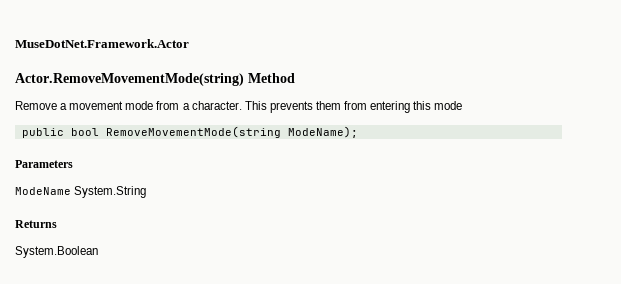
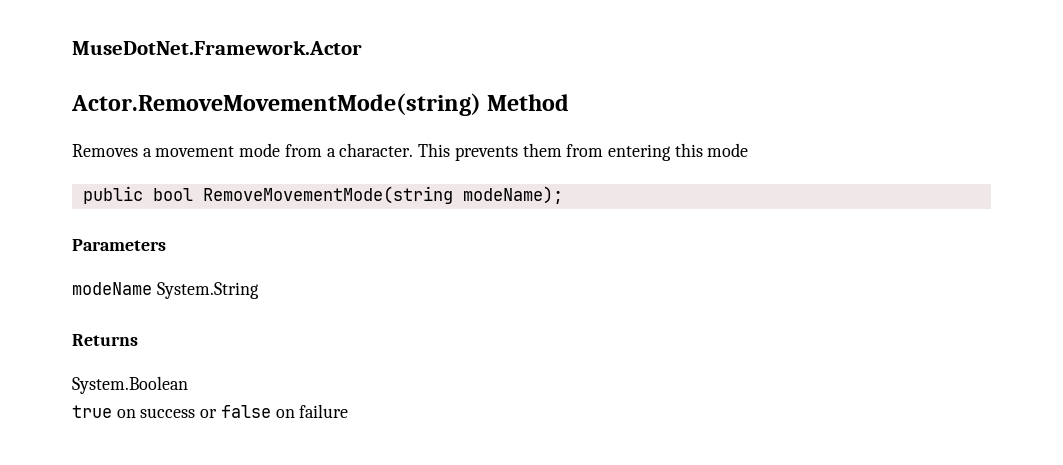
[15,101,57,110] Remove -> [72,144,138,157] Removes
[287,126,358,138] ModeName); -> [462,186,563,204] modeName);
[15,187,71,195] ModeName -> [72,282,152,295] modeName
(98, 252) none -> [72,404,349,418] // true on success or false on failure

